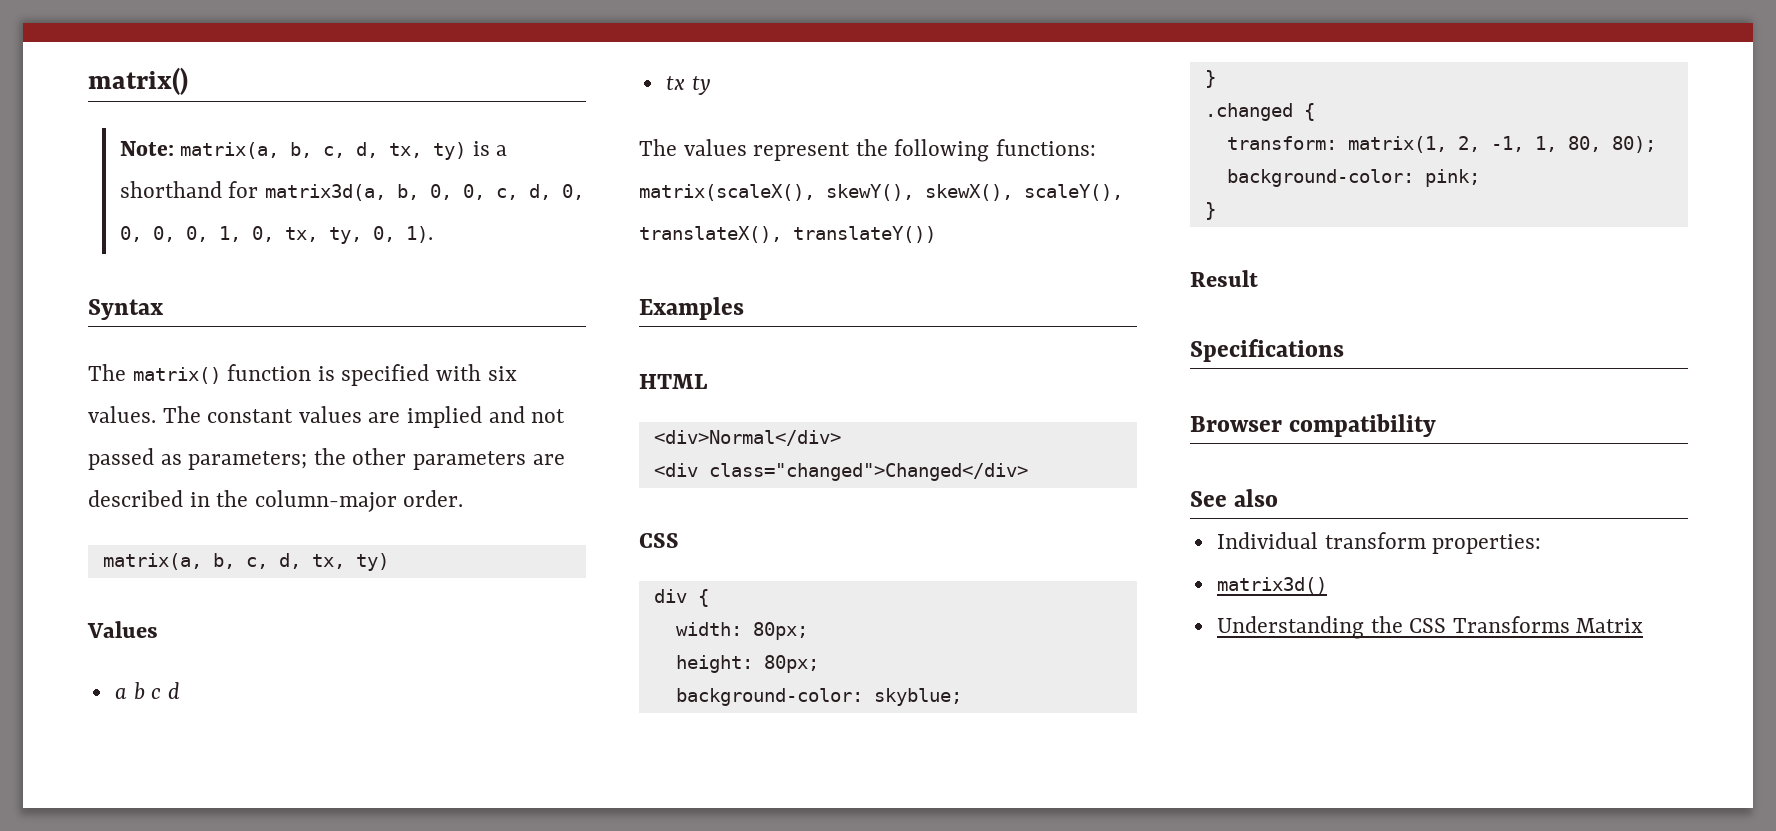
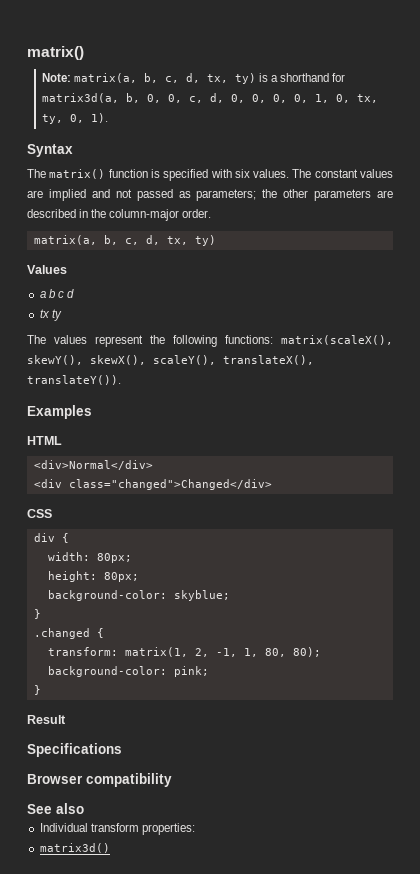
[793,226,936,243] translateY()) -> [27,375,121,385] translateY()).
[1216,616,1644,639] // Understanding the CSS Transforms Matrix -> (110, 848) none

